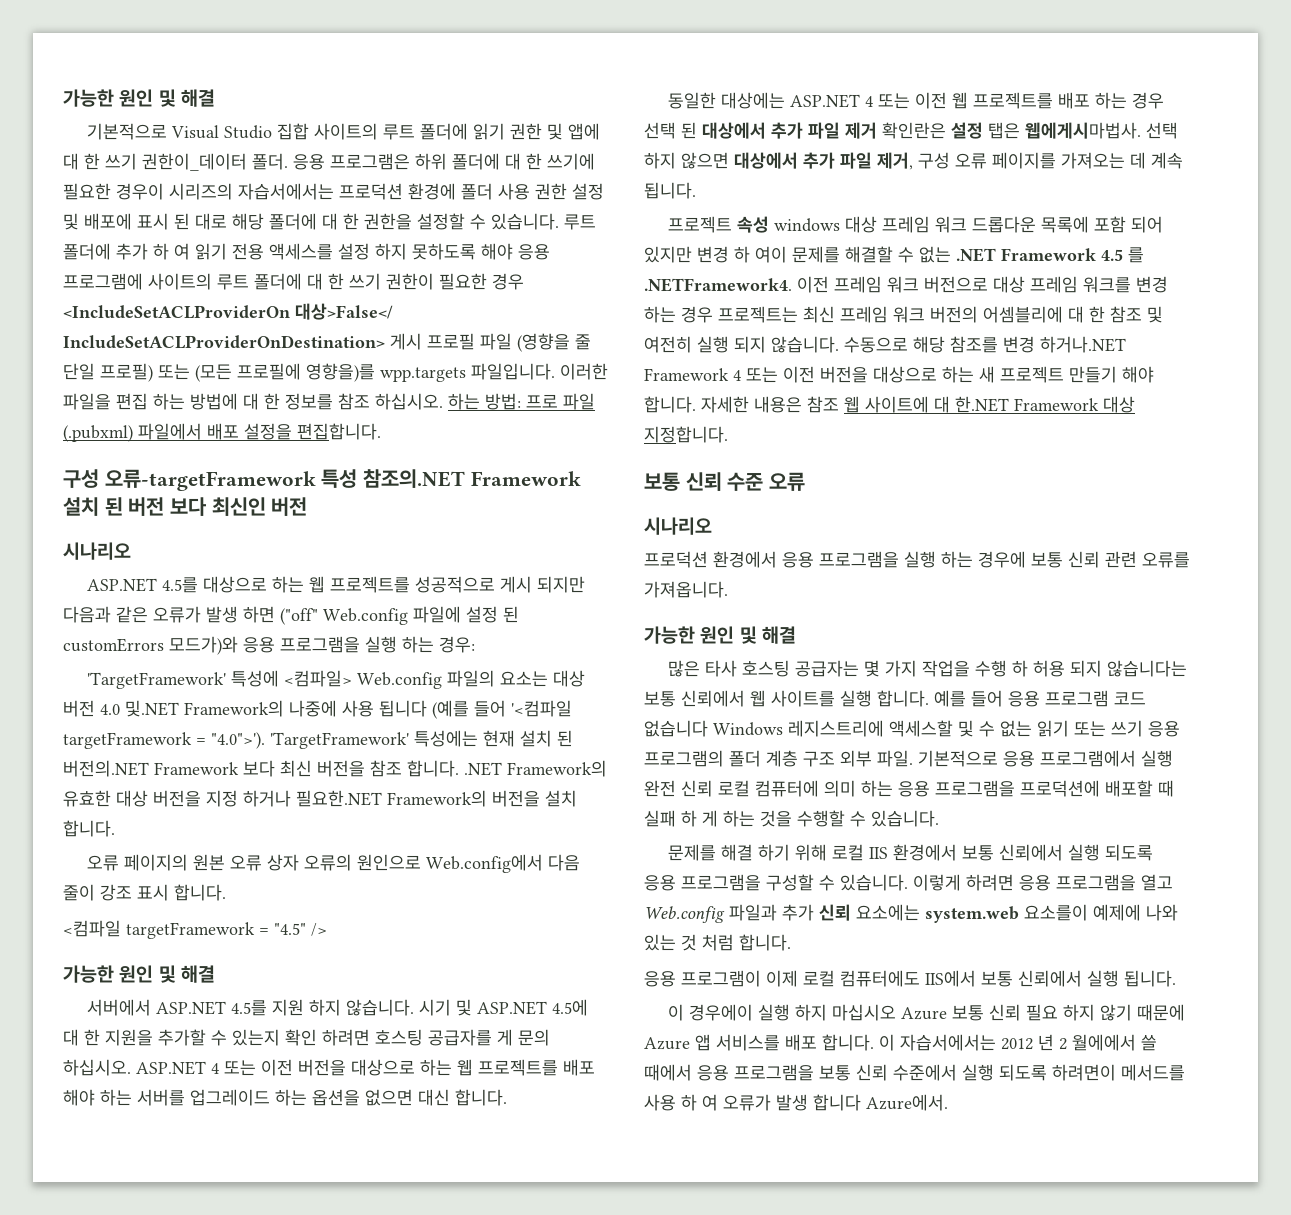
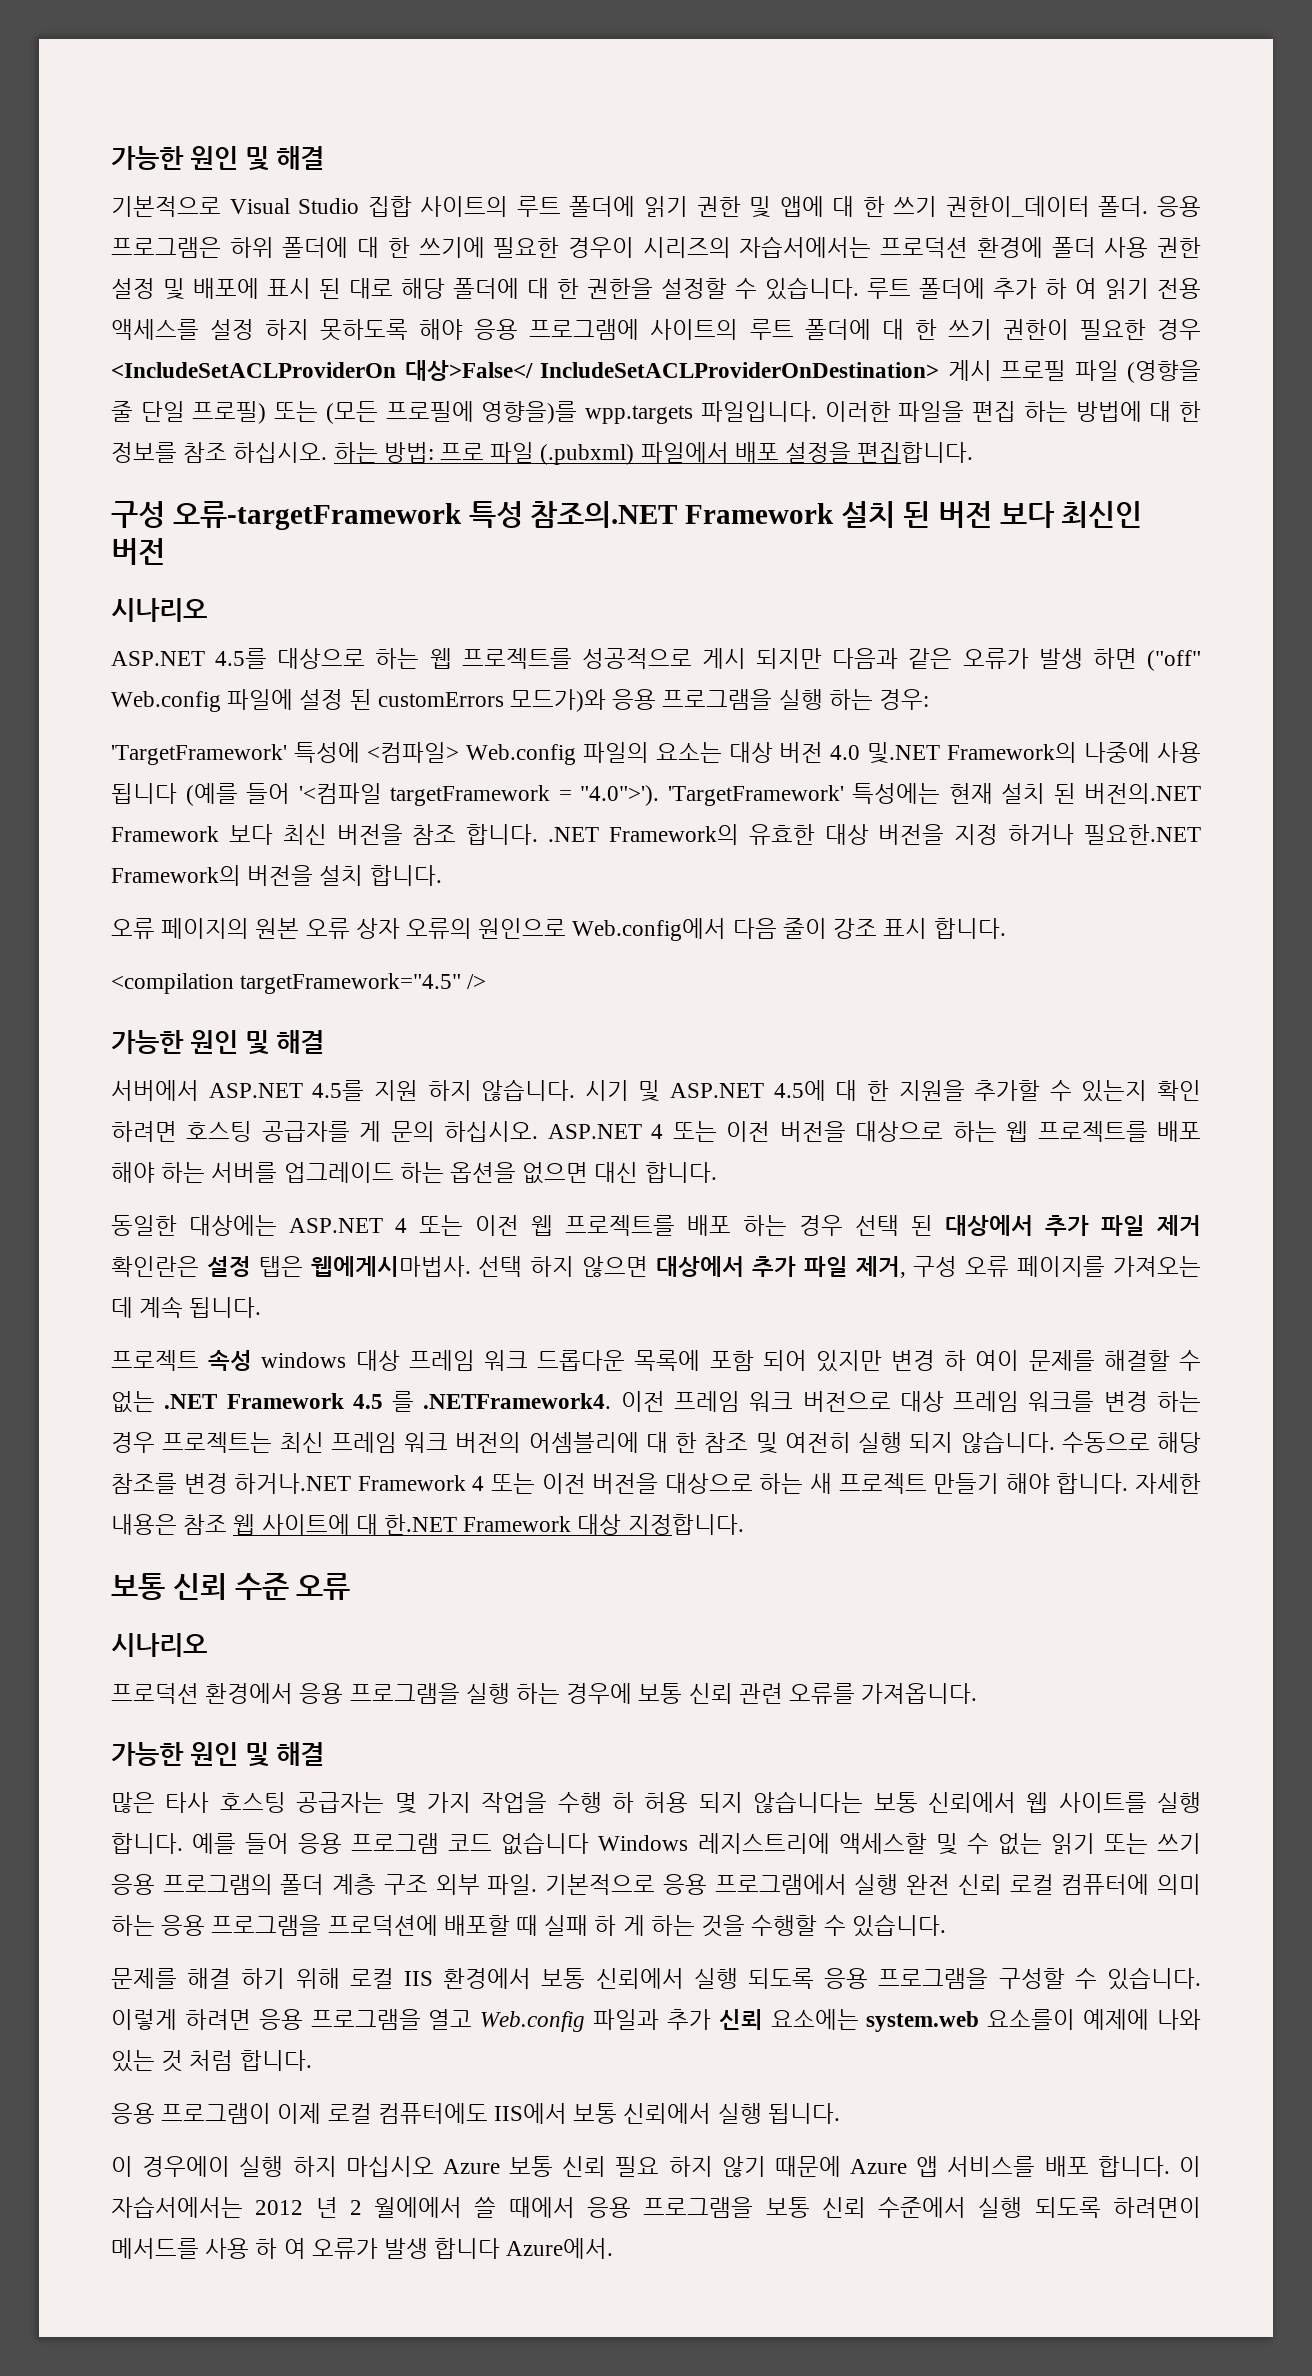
[63,920,306,939] <컴파일 targetFramework = "4.5" -> [111,973,462,994] <compilation targetFramework="4.5"

